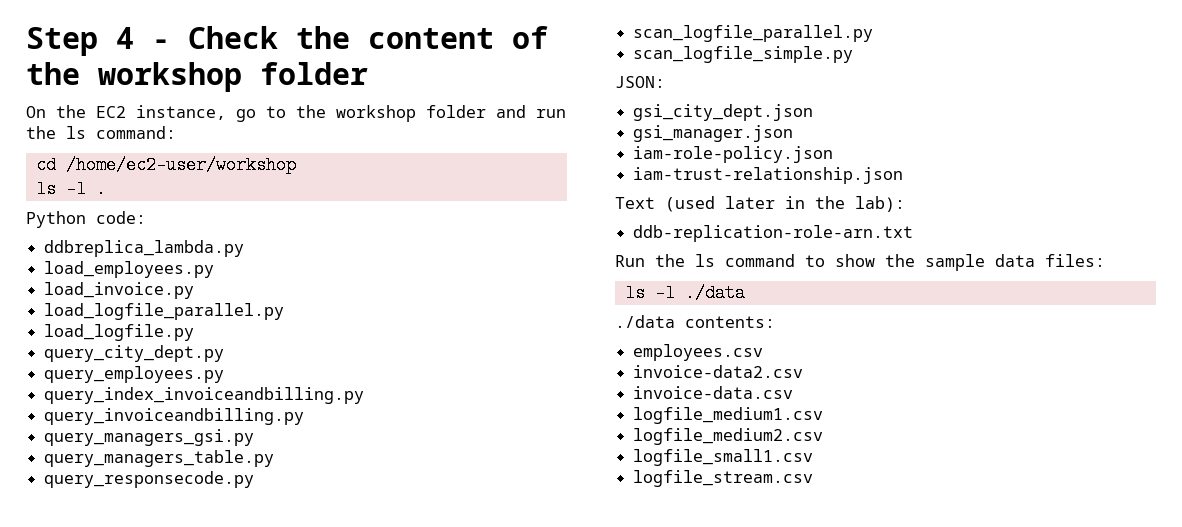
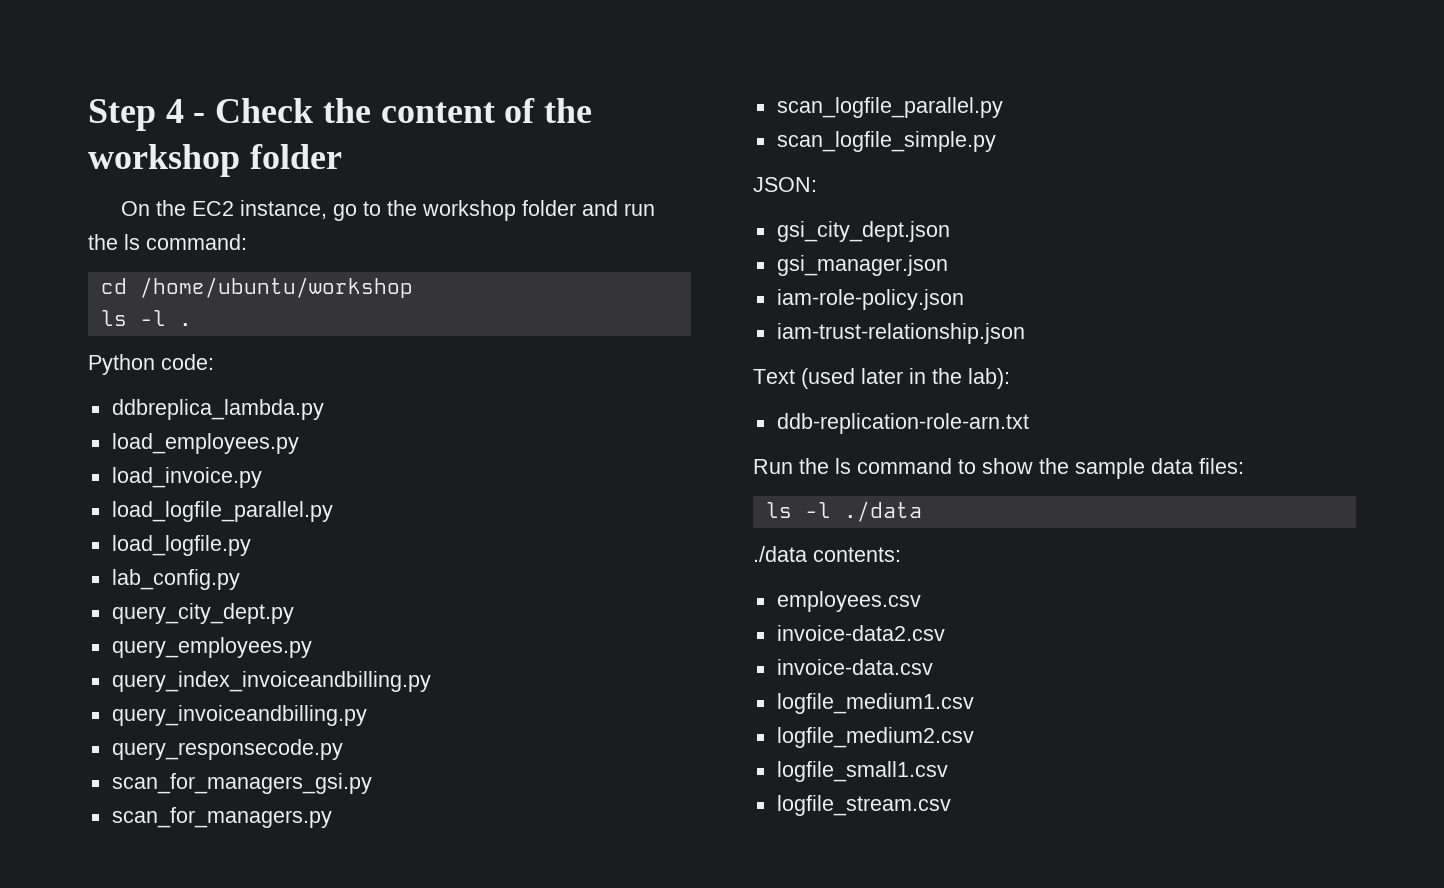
[65,156,296,174] /home/ec2-user/workshop -> [139,277,413,298] /home/ubuntu/workshop
(195, 332) none -> [111,569,240,590] // lab_config.py
[44,429,255,446] [44,450,275,467] [44,471,255,488] query_managers_gsi.py // query_managers_table.py // query_responsecode.py -> [111,739,343,760] [111,773,372,794] [111,807,332,828] query_responsecode.py // scan_for_managers_gsi.py // scan_for_managers.py

